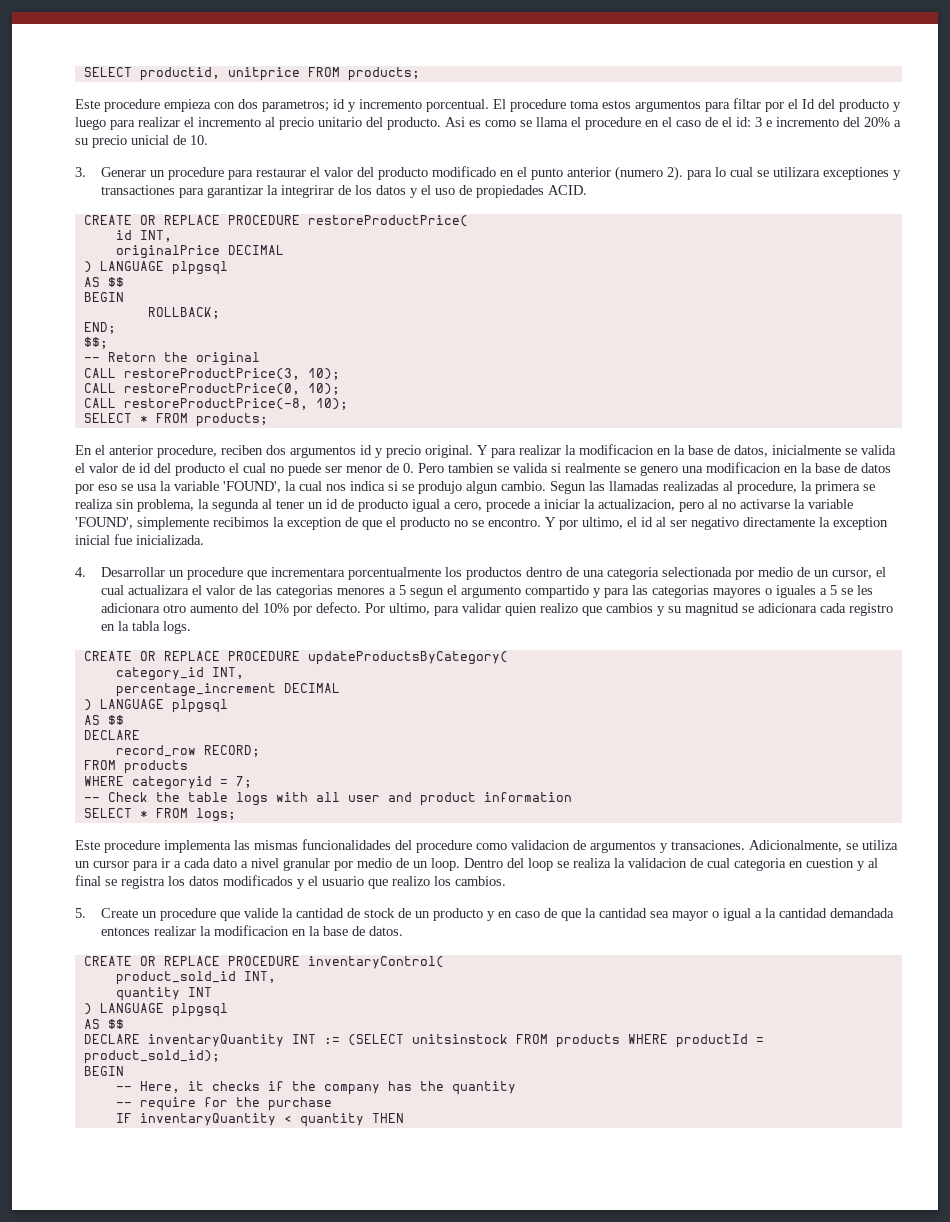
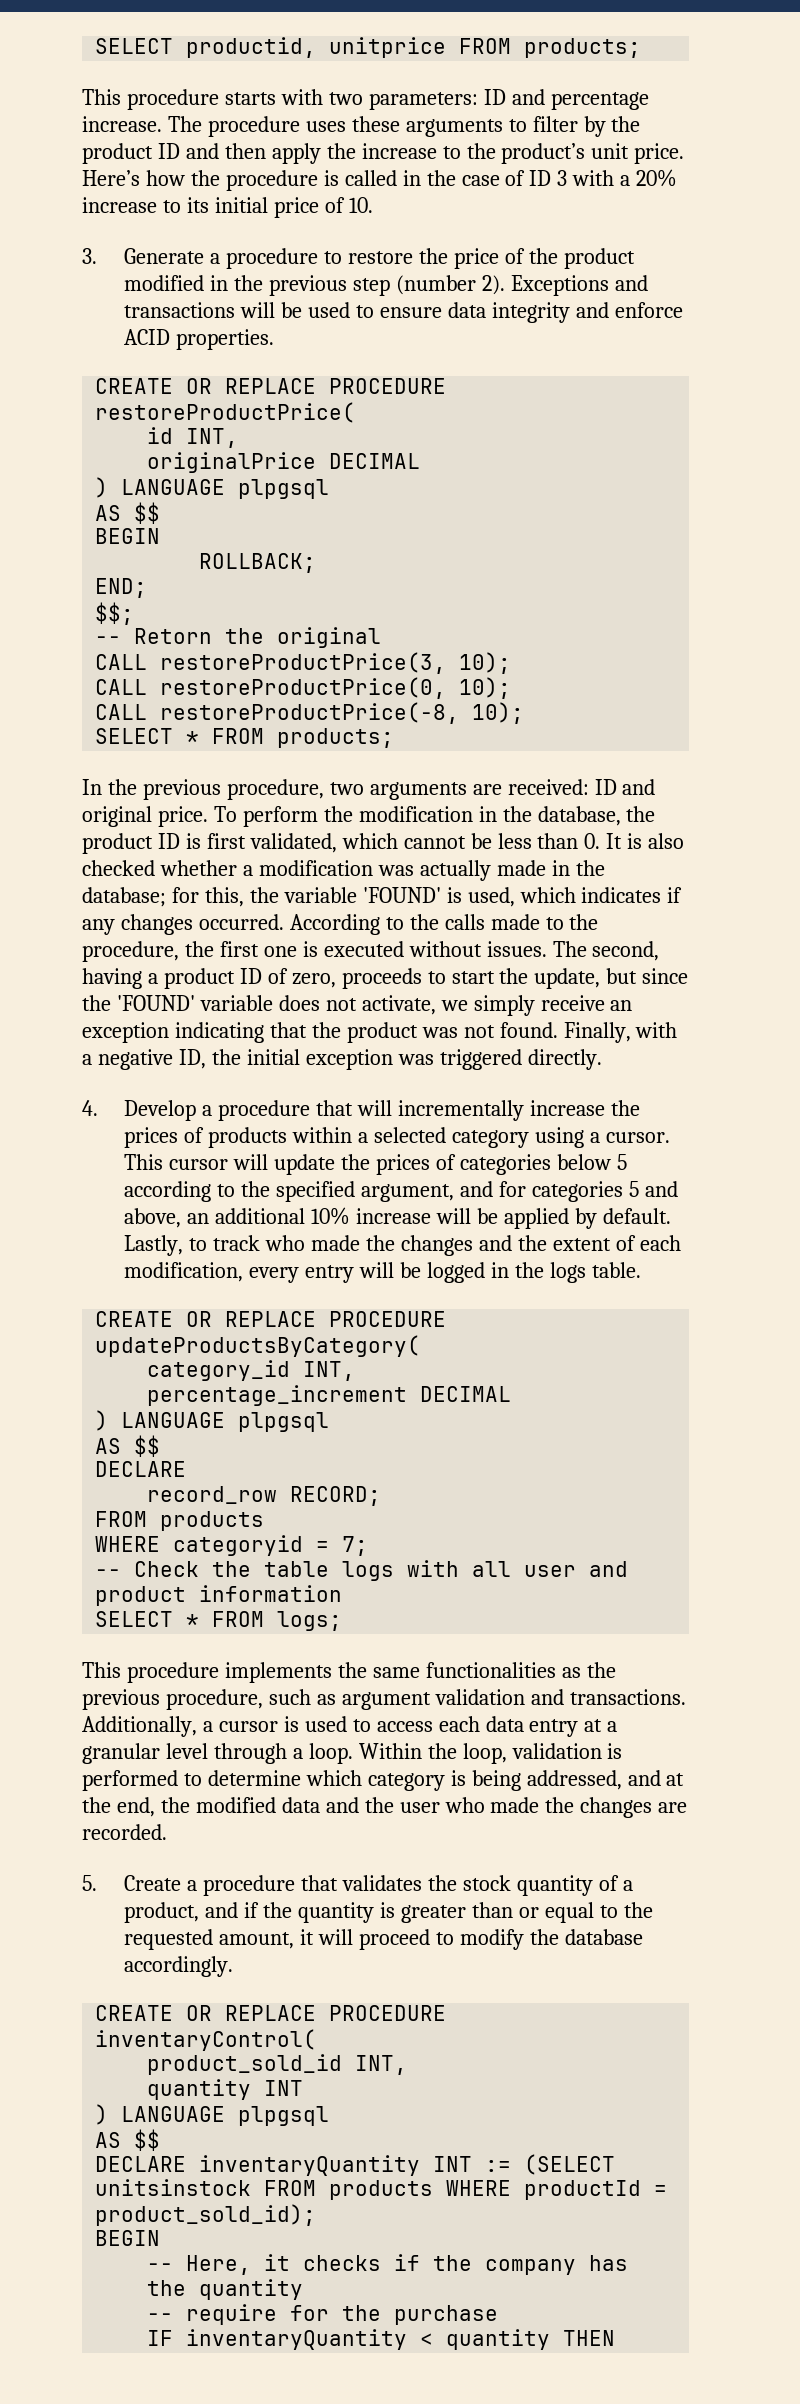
[75,98,901,112] [75,117,901,130] [75,135,208,148] [75,166,902,181] [101,185,588,198] Este procedure empieza con dos parametros; id y incremento porcentual. El procedure toma estos argumentos para filtar por el Id del producto y luego para realizar el incremento al precio unitario del producto. Asi es como se llama el procedure en el caso de el id: 3 e incremento del 20% a su precio unicial de 10. // 3. Generar un procedure para restaurar el valor del producto modificado en el punto anterior (numero 2). para lo cual se utilizara exceptiones y transactiones para garantizar la integrirar de los datos y el uso de propiedades ACID. -> [82,89,649,110] [82,116,641,137] [82,143,685,164] [82,169,678,191] [82,197,373,218] [82,248,635,269] [124,275,648,296] [124,302,683,323] [124,329,275,350] This procedure starts with two parameters: ID and percentage increase. The procedure uses these arguments to filter by the product ID and then apply the increase to the product’s unit price. Here’s how the procedure is called in the case of ID 3 with a 20% increase to its initial price of 10. // 3. Generate a procedure to restore the price of the product modified in the previous step (number 2). Exceptions and transactions will be used to ensure data integrity and enforce ACID properties.
[75,444,896,458] [75,462,891,476] [75,481,875,494] [75,499,853,512] [75,517,888,530] [75,534,204,545] [75,567,887,580] [101,585,874,598] [101,602,894,616] [101,621,192,634] En el anterior procedure, reciben dos argumentos id y precio original. Y para realizar la modificacion en la base de datos, inicialmente se valida el valor de id del producto el cual no puede ser menor de 0. Pero tambien se valida si realmente se genero una modificacion en la base de datos por eso se usa la variable 'FOUND', la cual nos indica si se produjo algun cambio. Segun las llamadas realizadas al procedure, la primera se realiza sin problema, la segunda al tener un id de producto igual a cero, procede a iniciar la actualizacion, pero al no activarse la variable 'FOUND', simplemente recibimos la exception de que el producto no se encontro. Y por ultimo, el id al ser negativo directamente la exception inicial fue inicializada. // 4. Desarrollar un procedure que incrementara porcentualmente los productos dentro de una categoria selectionada por medio de un cursor, el cual actualizara el valor de las categorias menores a 5 segun el argumento compartido y para las categorias mayores o iguales a 5 se les adicionara otro aumento del 10% por defecto. Por ultimo, para validar quien realizo que cambios y su magnitud se adicionara cada registro en la tabla logs. -> [82,779,656,800] [82,806,656,827] [82,833,685,854] [82,860,605,881] [82,887,683,907] [82,914,599,935] [82,941,660,962] [82,968,689,989] [82,995,633,1016] [82,1022,678,1043] [82,1049,602,1070] [82,1100,640,1121] [124,1127,670,1148] [124,1154,627,1175] [124,1181,678,1202] [124,1207,671,1229] [124,1235,681,1256] [124,1262,641,1283] In the previous procedure, two arguments are received: ID and original price. To perform the modification in the database, the product ID is first validated, which cannot be less than 0. It is also checked whether a modification was actually made in the database; for this, the variable 'FOUND' is used, which indicates if any changes occurred. According to the calls made to the procedure, the first one is executed without issues. The second, having a product ID of zero, proceeds to start the update, but since the 'FOUND' variable does not activate, we simply receive an exception indicating that the product was not found. Finally, with a negative ID, the initial exception was triggered directly. // 4. Develop a procedure that will incrementally increase the prices of products within a selected category using a cursor. This cursor will update the prices of categories below 5 according to the specified argument, and for categories 5 and above, an additional 10% increase will be applied by default. Lastly, to track who made the changes and the extent of each modification, every entry will be logged in the logs table.
[75,839,898,853] [75,858,878,871] [75,875,506,889] [75,908,895,921] [101,925,404,936] Este procedure implementa las mismas funcionalidades del procedure como validacion de argumentos y transaciones. Adicionalmente, se utiliza un cursor para ir a cada dato a nivel granular por medio de un loop. Dentro del loop se realiza la validacion de cual categoria en cuestion y al final se registra los datos modificados y el usuario que realizo los cambios. // 5. Create un procedure que valide la cantidad de stock de un producto y en caso de que la cantidad sea mayor o igual a la cantidad demandada entonces realizar la modificacion en la base de datos. -> [82,1662,616,1683] [82,1689,686,1710] [82,1716,618,1737] [82,1743,623,1764] [82,1770,685,1791] [82,1797,688,1818] [82,1824,167,1840] [82,1875,633,1896] [124,1902,653,1923] [124,1929,643,1950] [124,1956,234,1977] This procedure implements the same functionalities as the previous procedure, such as argument validation and transactions. Additionally, a cursor is used to access each data entry at a granular level through a loop. Within the loop, validation is performed to determine which category is being addressed, and at the end, the modified data and the user who made the changes are recorded. // 5. Create a procedure that validates the stock quantity of a product, and if the quantity is greater than or equal to the requested amount, it will proceed to modify the database accordingly.

